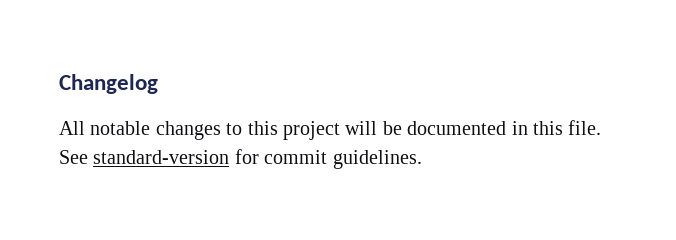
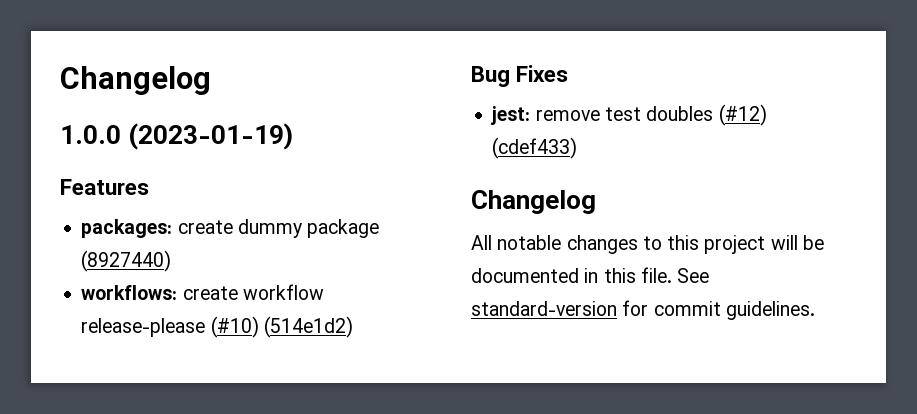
[59,74,158,94] Changelog -> [60,66,211,95] [60,123,294,150] [60,179,149,195] [81,219,380,238] [81,250,172,272] [81,284,324,300] [81,316,353,338] [471,65,569,87] [491,104,767,126] [492,137,578,159] [471,190,596,214] Changelog // 1.0.0 (2023-01-19) // Features // packages: create dummy package (8927440) // workflows: create workflow release-please (#10) (514e1d2) // Bug Fixes // jest: remove test doubles (#12) (cdef433) // Changelog

